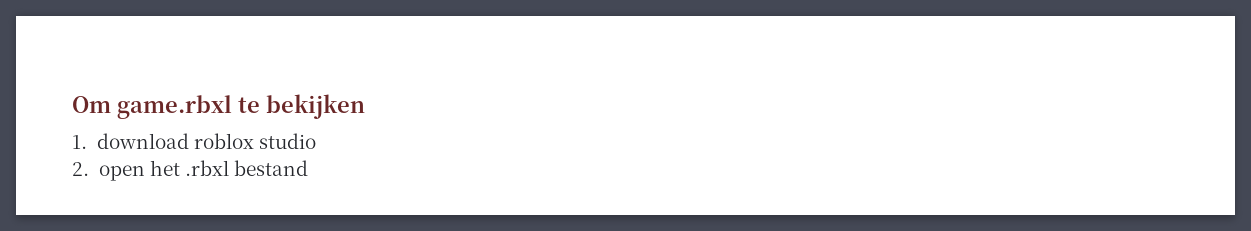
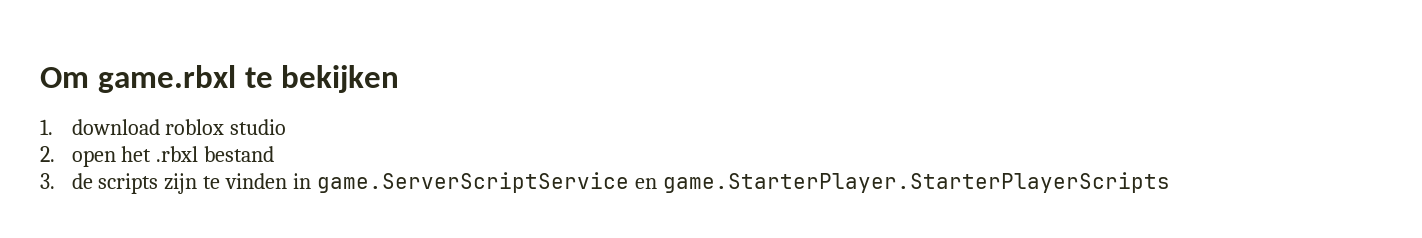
(308, 168) none -> [40,172,1171,194] // 3. de scripts zijn te vinden in game.ServerScriptService en game.StarterPlayer.StarterPlayerScripts

